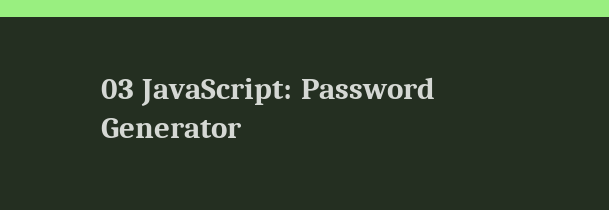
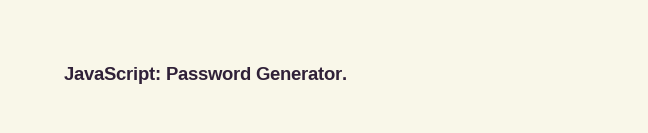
[101,79,134,99] 03 -> (64, 75) none
[101,118,242,138] Generator -> [256,67,347,80] Generator.

